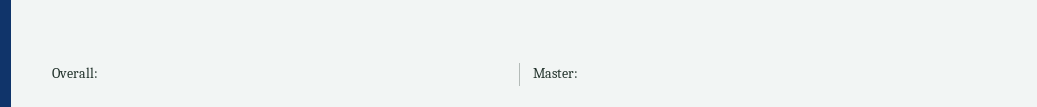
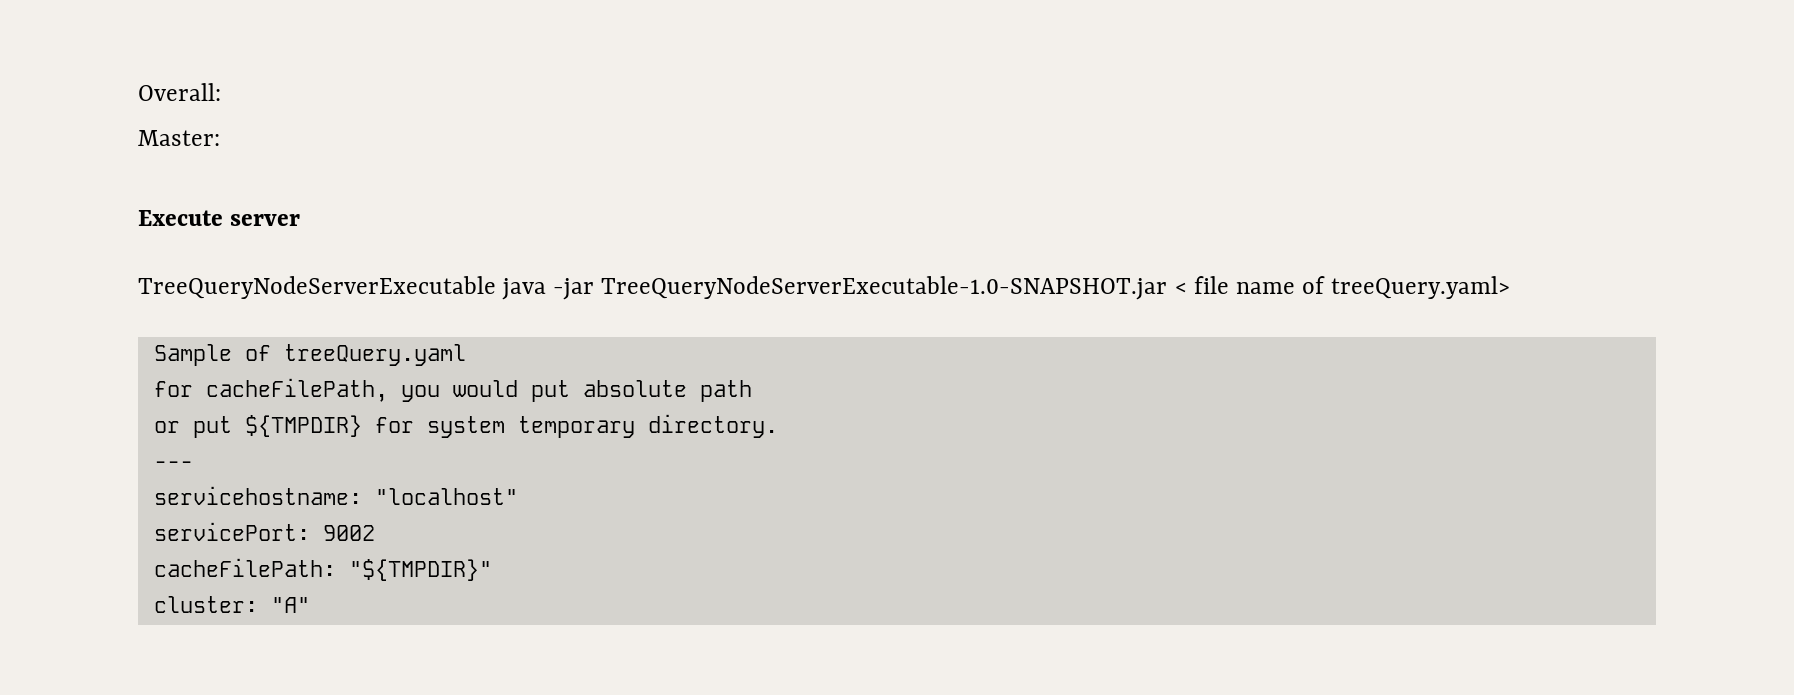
(578, 73) none -> [138,210,301,226] [138,276,1511,300] [153,344,466,366] [153,378,752,402] [153,414,778,438] [153,461,193,469] [153,486,518,505] [153,522,375,541] [153,558,492,581] [153,596,310,613] // Execute server // TreeQueryNodeServerExecutable java -jar TreeQueryNodeServerExecutable-1.0-SNAPSHOT.jar < file name of treeQuery.yaml> // Sample of treeQuery.yaml // for cacheFilePath, you would put absolute path // or put ${TMPDIR} for system temporary directory. // --- // servicehostname: "localhost" // servicePort: 9002 // cacheFilePath: "${TMPDIR}" // cluster: "A"

